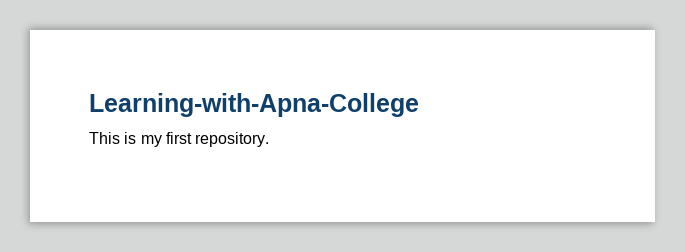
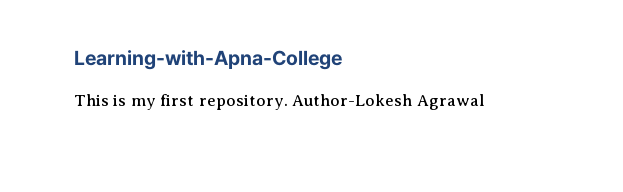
(270, 139) none -> [292,94,484,110] Author-Lokesh Agrawal

